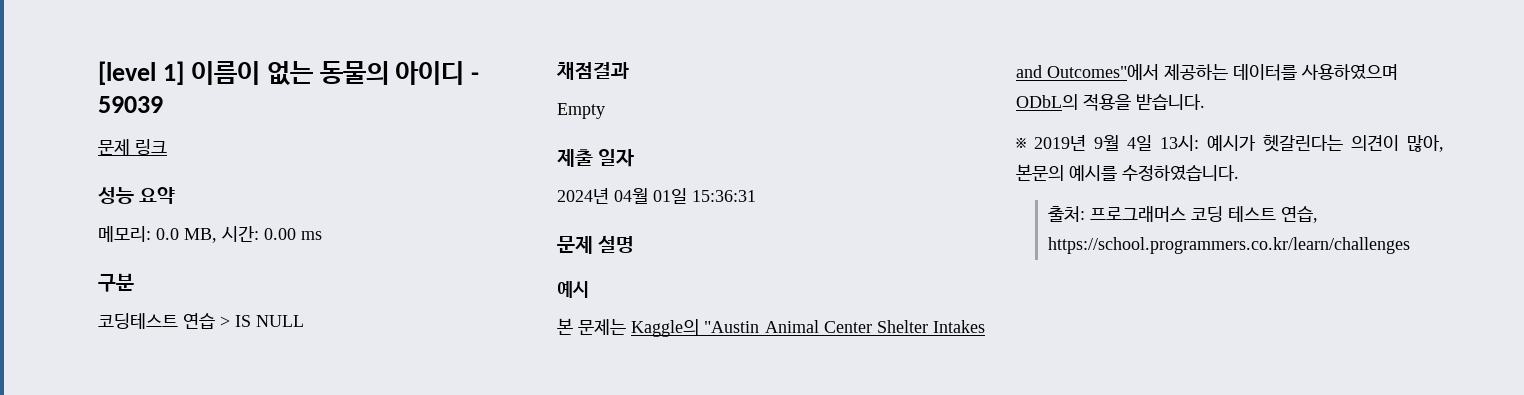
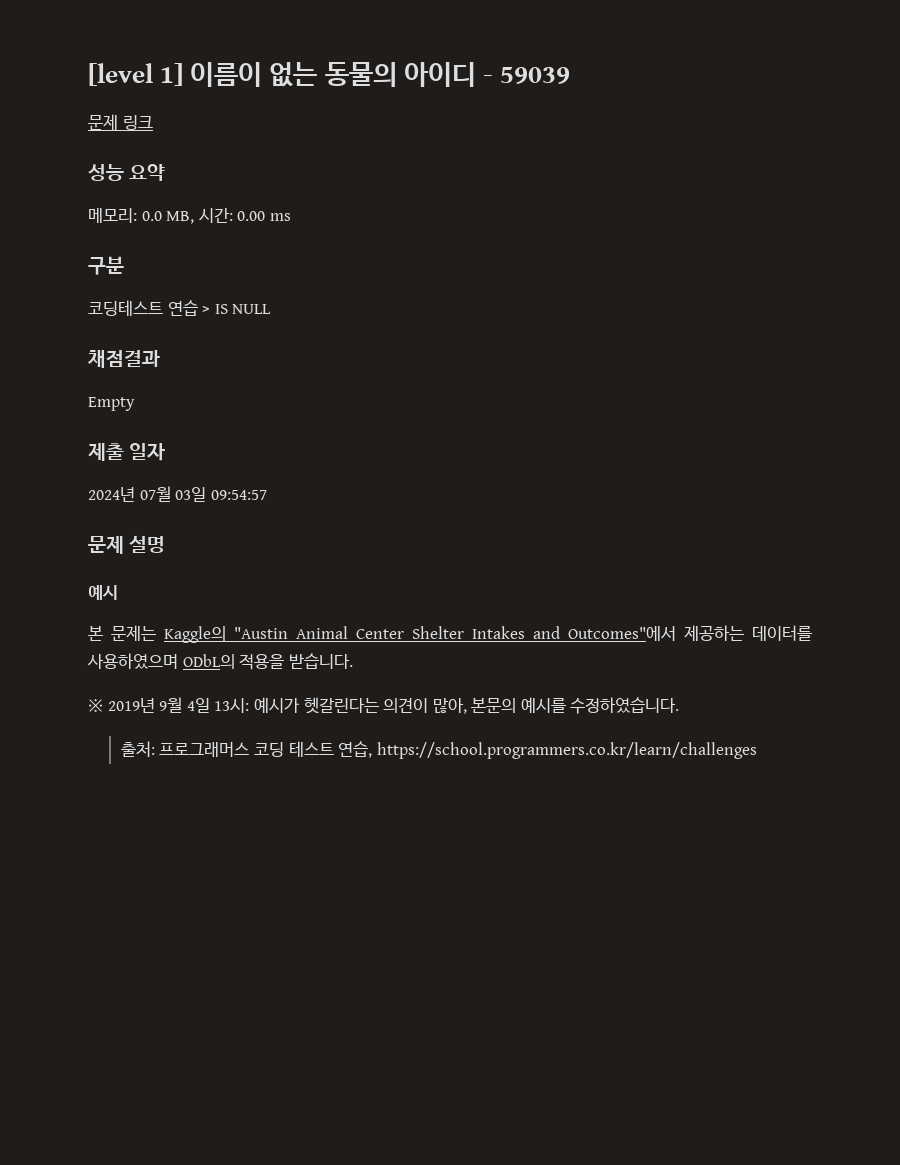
[614,188,756,204] 04월 01일 15:36:31 -> [139,486,267,502] 07월 03일 09:54:57

